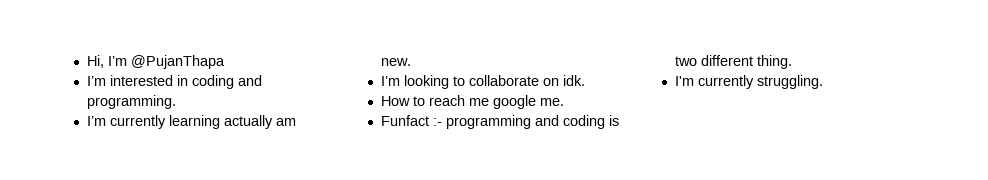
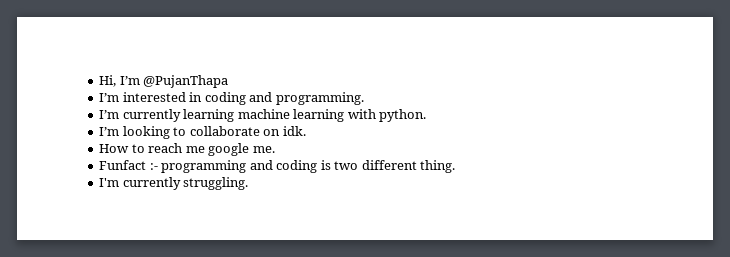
[223,115,296,129] [380,58,411,66] actually am new. -> [237,109,427,122] machine learning with python.

